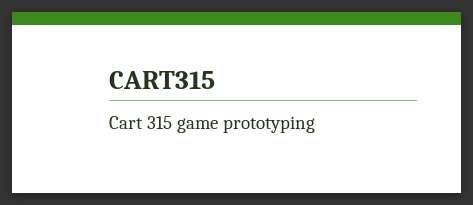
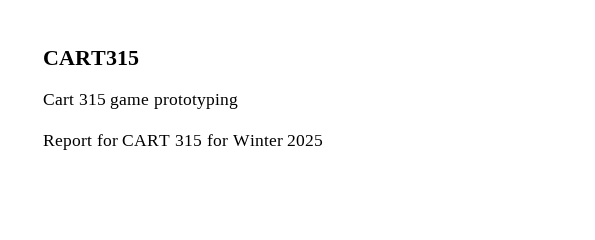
(316, 124) none -> [43,134,324,150] // Report for CART 315 for Winter 2025

